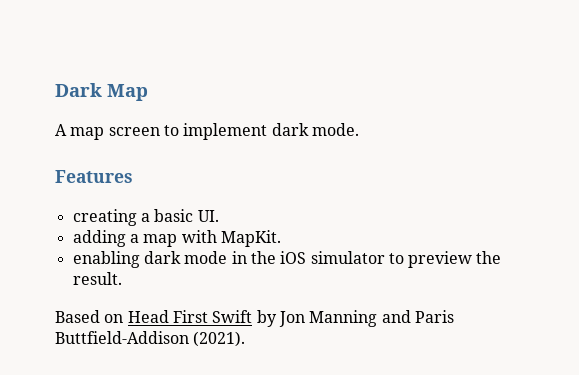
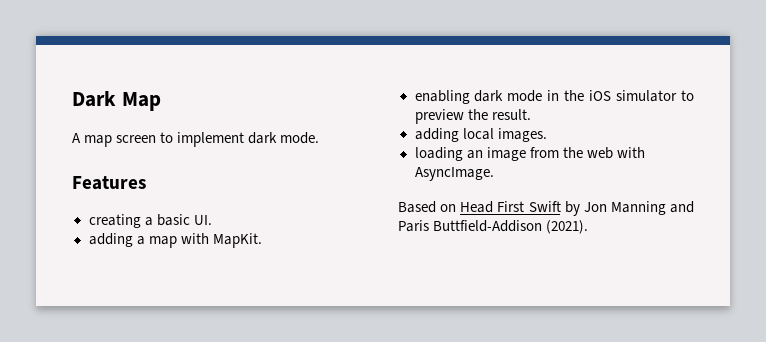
(122, 278) none -> [414,128,547,142] [414,147,645,161] [414,167,494,181] // adding local images. // loading an image from the web with AsyncImage.

